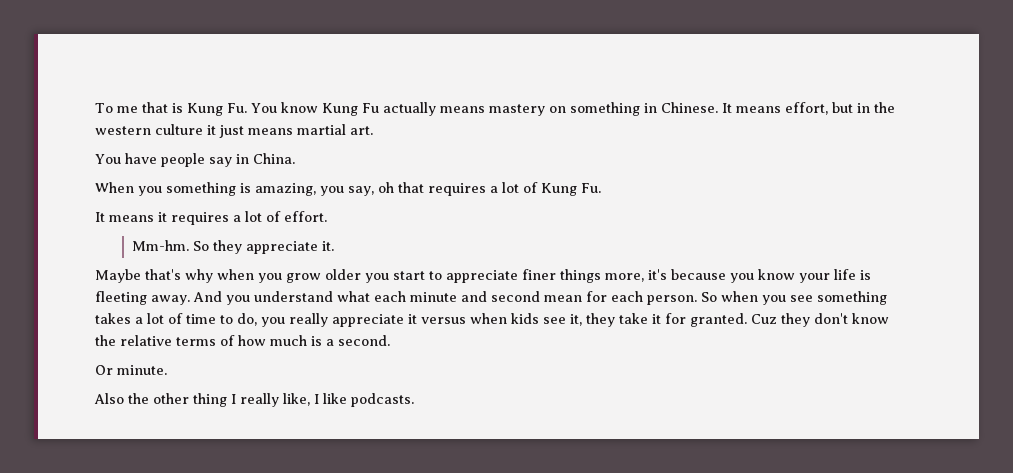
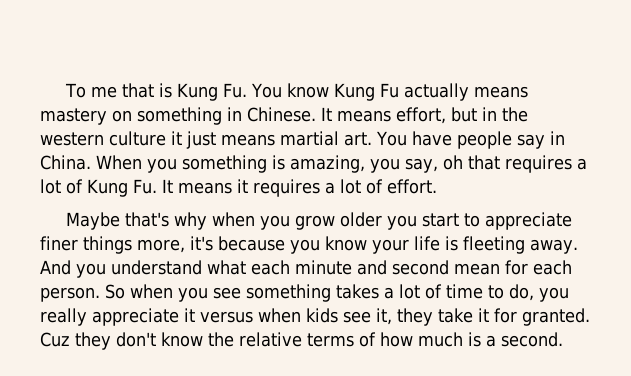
(373, 130) // -> (372, 139) none
(295, 158) // -> (91, 162) none
(601, 188) // -> (157, 186) none
[131,240,334,254] // Mm-hm. So they appreciate it. -> (437, 186) none
[95,365,167,375] [94,393,414,407] // Or minute. // Also the other thing I really like, I like podcasts. -> (563, 339) none

